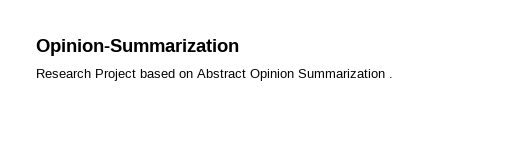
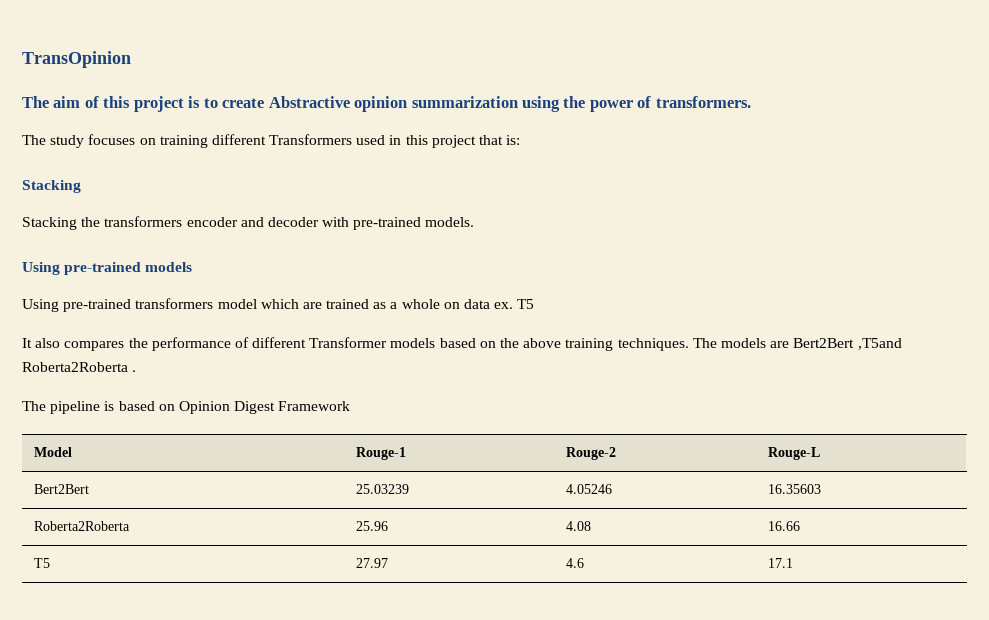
[36,39,239,56] [36,69,393,81] Opinion-Summarization // Research Project based on Abstract Opinion Summarization . -> [22,51,131,68] [22,96,751,112] [22,134,521,148] [22,180,81,193] [22,216,475,230] [22,262,193,275] [22,298,535,312] [22,337,902,351] [22,362,137,372] [22,401,351,414] [34,447,73,457] [356,447,407,460] [566,447,617,460] [768,447,821,460] [34,484,90,494] [356,484,410,494] [566,484,613,494] [768,484,822,494] [34,521,131,531] [356,521,389,531] [566,521,592,531] [768,521,801,531] [34,558,51,568] [356,558,389,568] [566,558,585,568] [768,558,794,568] TransOpinion // The aim of this project is to create Abstractive opinion summarization using the power of transformers. // The study focuses on training different Transformers used in this project that is: // Stacking // Stacking the transformers encoder and decoder with pre-trained models. // Using pre-trained models // Using pre-trained transformers model which are trained as a whole on data ex. T5 // It also compares the performance of different Transformer models based on the above training techniques. The models are Bert2Bert ,T5and Roberta2Roberta . // The pipeline is based on Opinion Digest Framework // Model | Rouge-1 | Rouge-2 | Rouge-L // Bert2Bert | 25.03239 | 4.05246 | 16.35603 // Roberta2Roberta | 25.96 | 4.08 | 16.66 // T5 | 27.97 | 4.6 | 17.1

